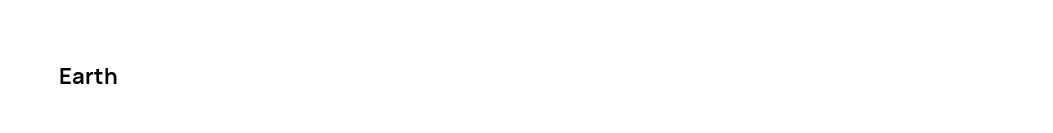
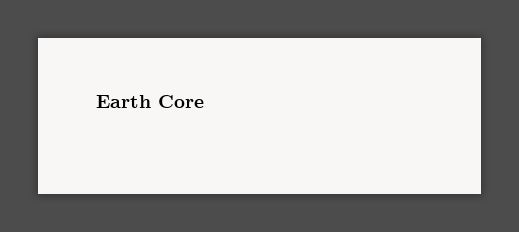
(118, 76) none -> [158,95,204,108] Core

